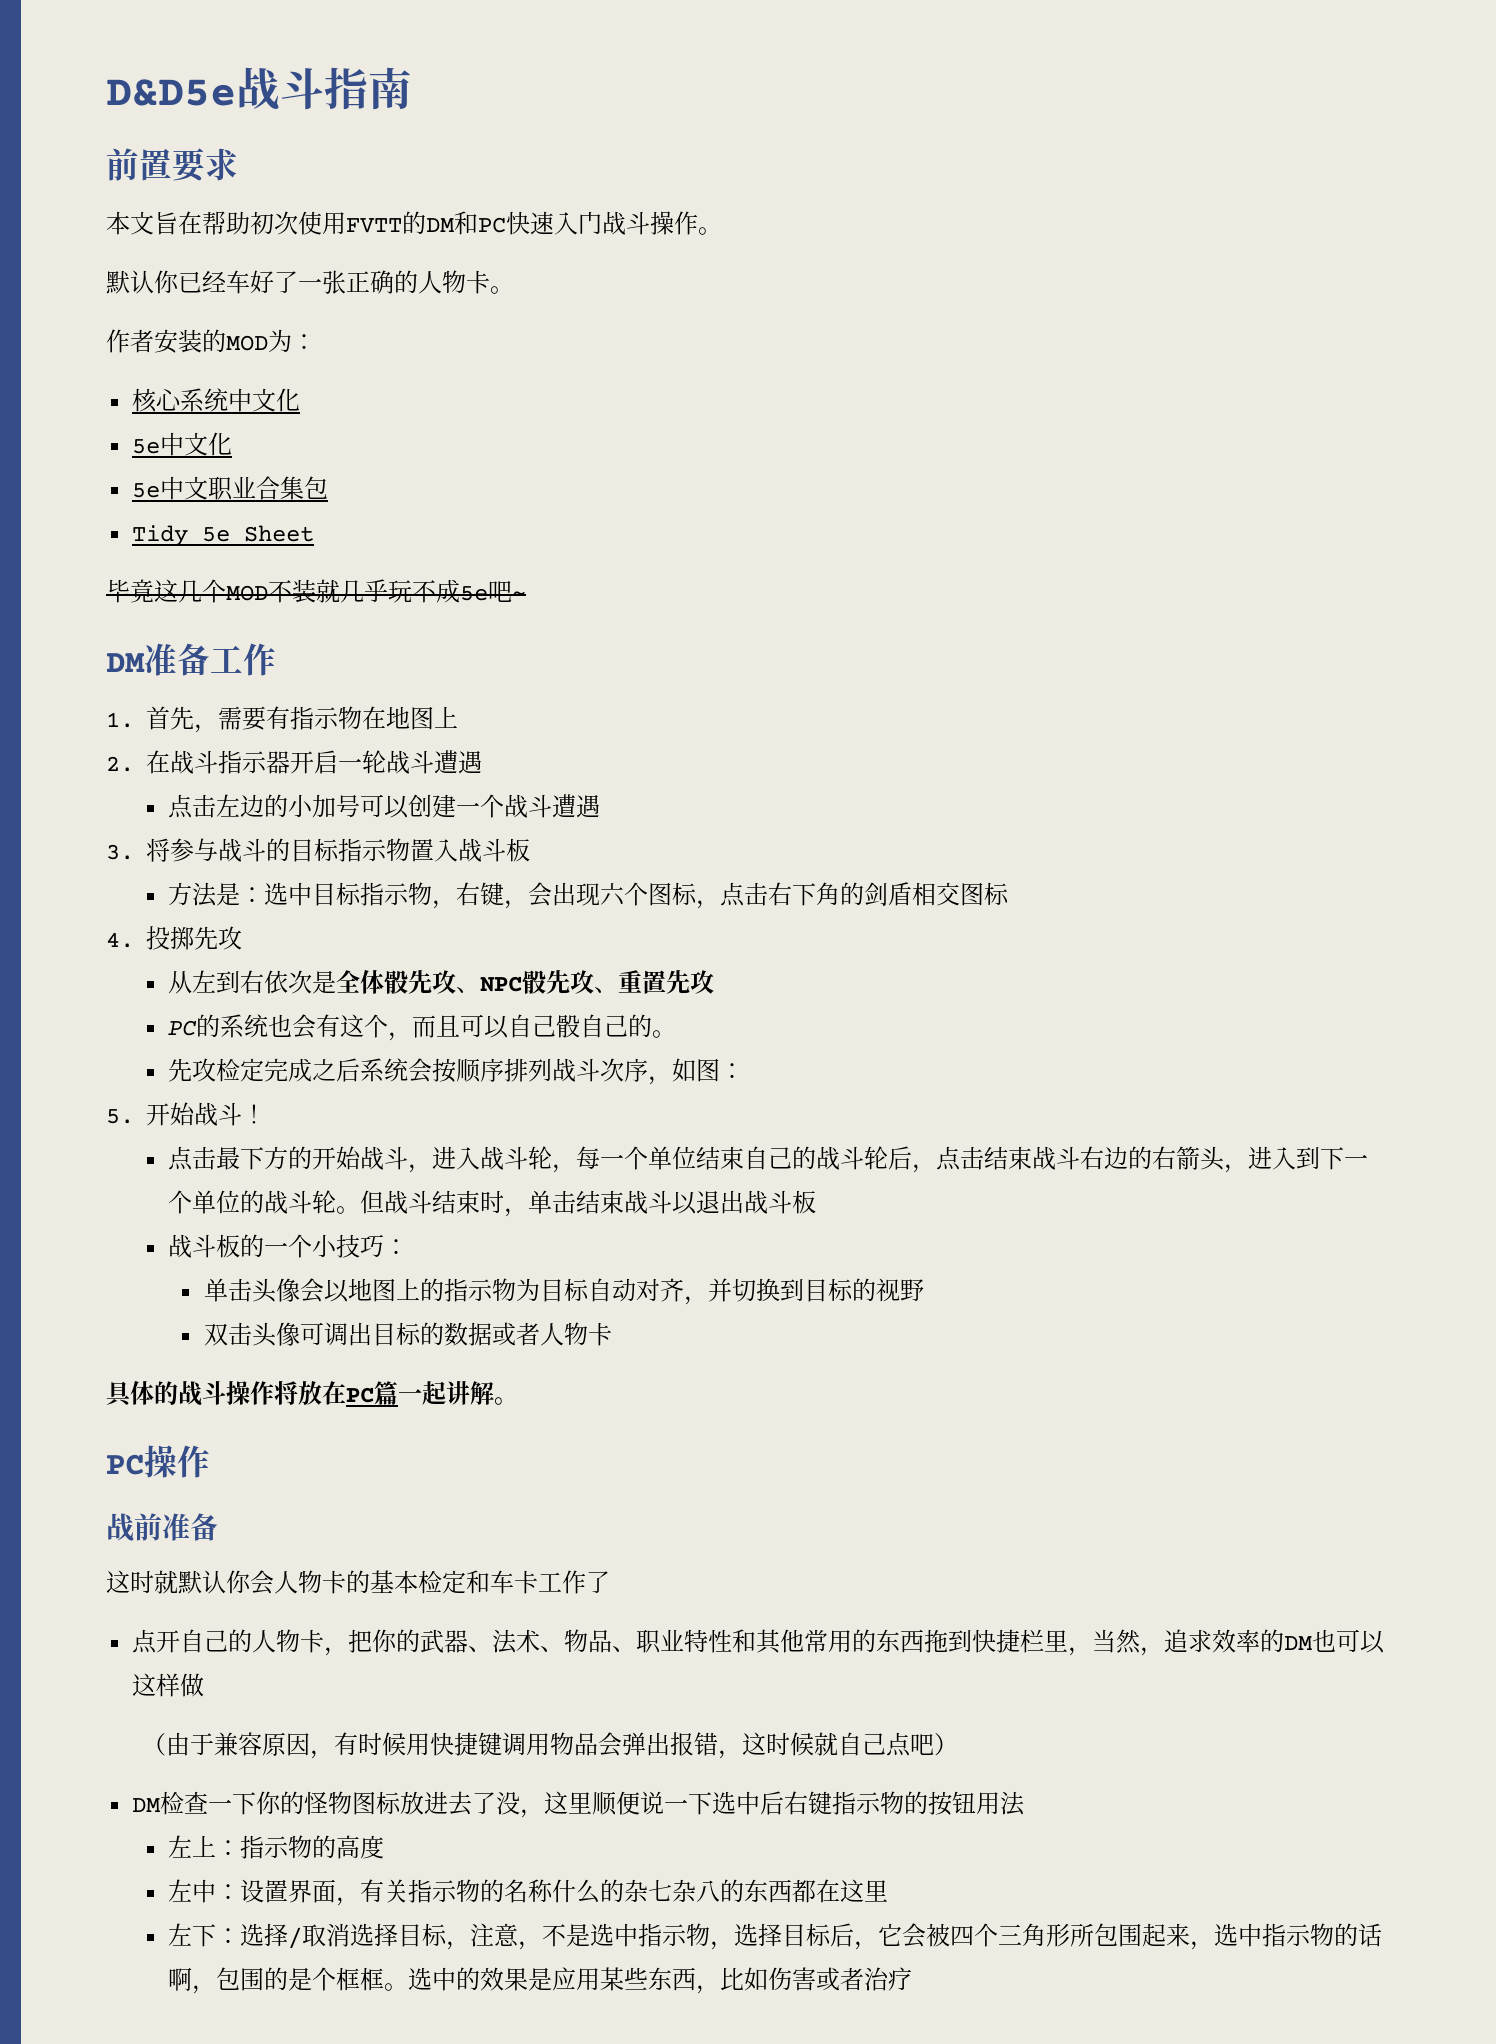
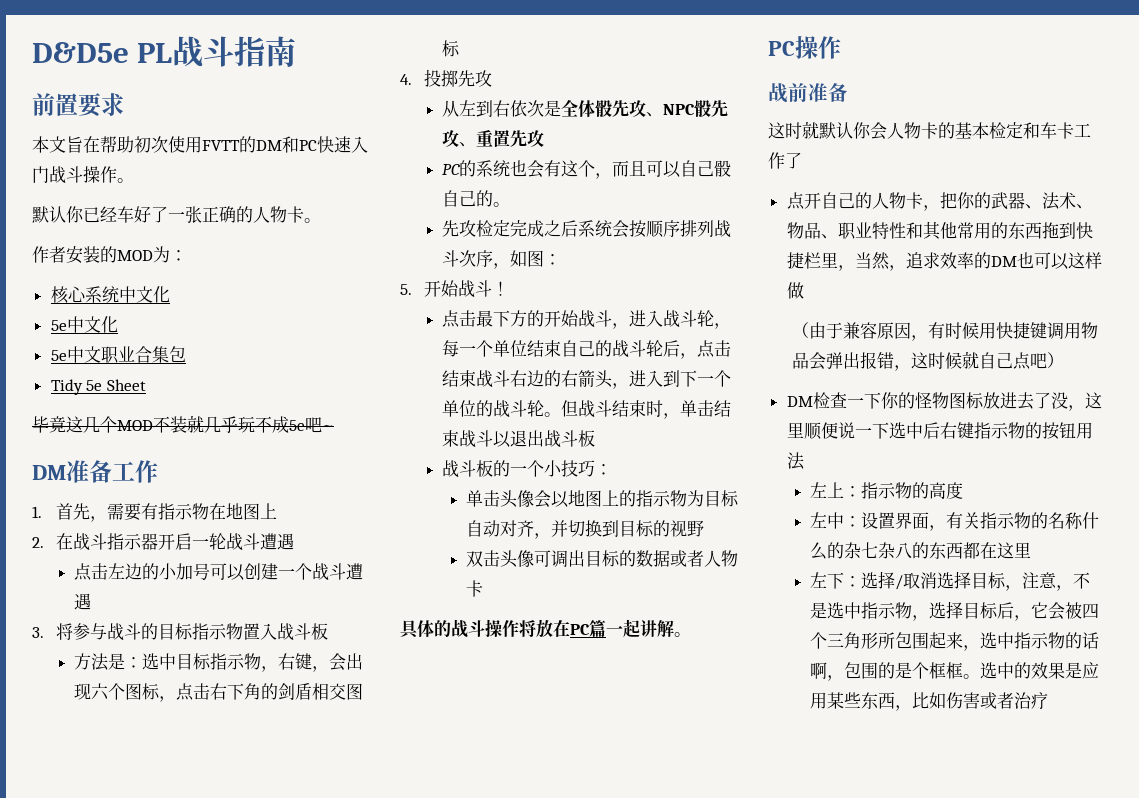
(236, 92) none -> [137,43,173,63] PL

